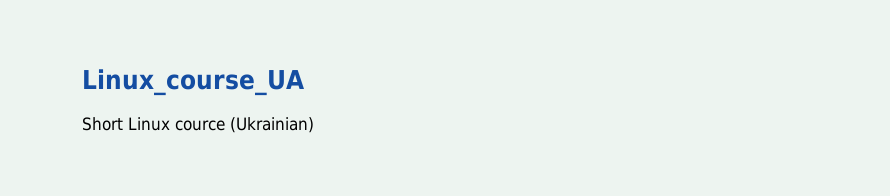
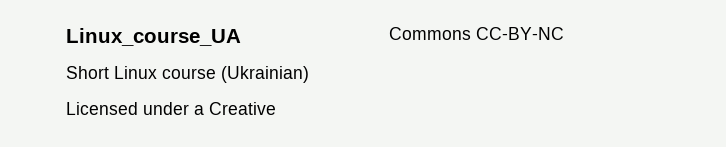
[175,120,225,131] cource -> [162,68,216,79] course
(314, 125) none -> [66,102,276,115] [389,27,564,40] // Licensed under a Creative Commons CC-BY-NC

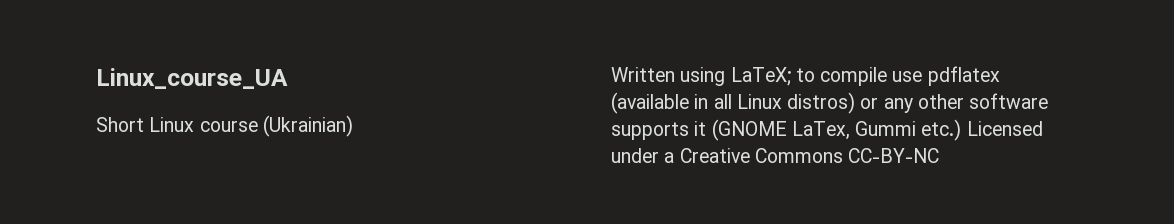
(309, 74) none -> [611,66,1000,86] [611,92,1049,114] [611,119,962,141] Written using LaTeX; to compile use pdflatex (available in all Linux distros) or any other software supports it (GNOME LaTex, Gummi etc.)

